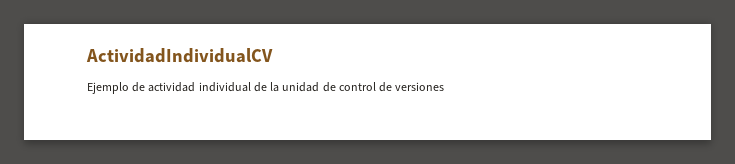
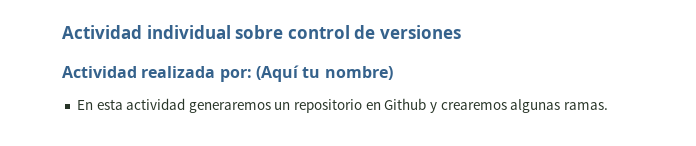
[86,48,273,63] [87,82,445,94] ActividadIndividualCV // Ejemplo de actividad individual de la unidad de control de versiones -> [62,25,461,39] [62,65,393,82] [76,98,608,113] Actividad individual sobre control de versiones // Actividad realizada por: (Aquí tu nombre) // En esta actividad generaremos un repositorio en Github y crearemos algunas ramas.

